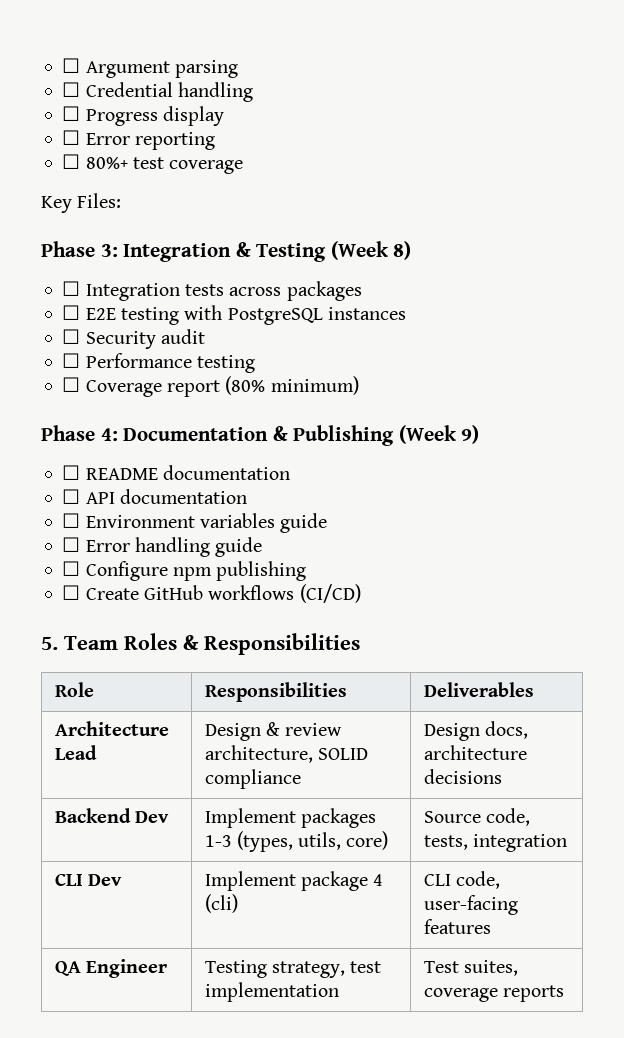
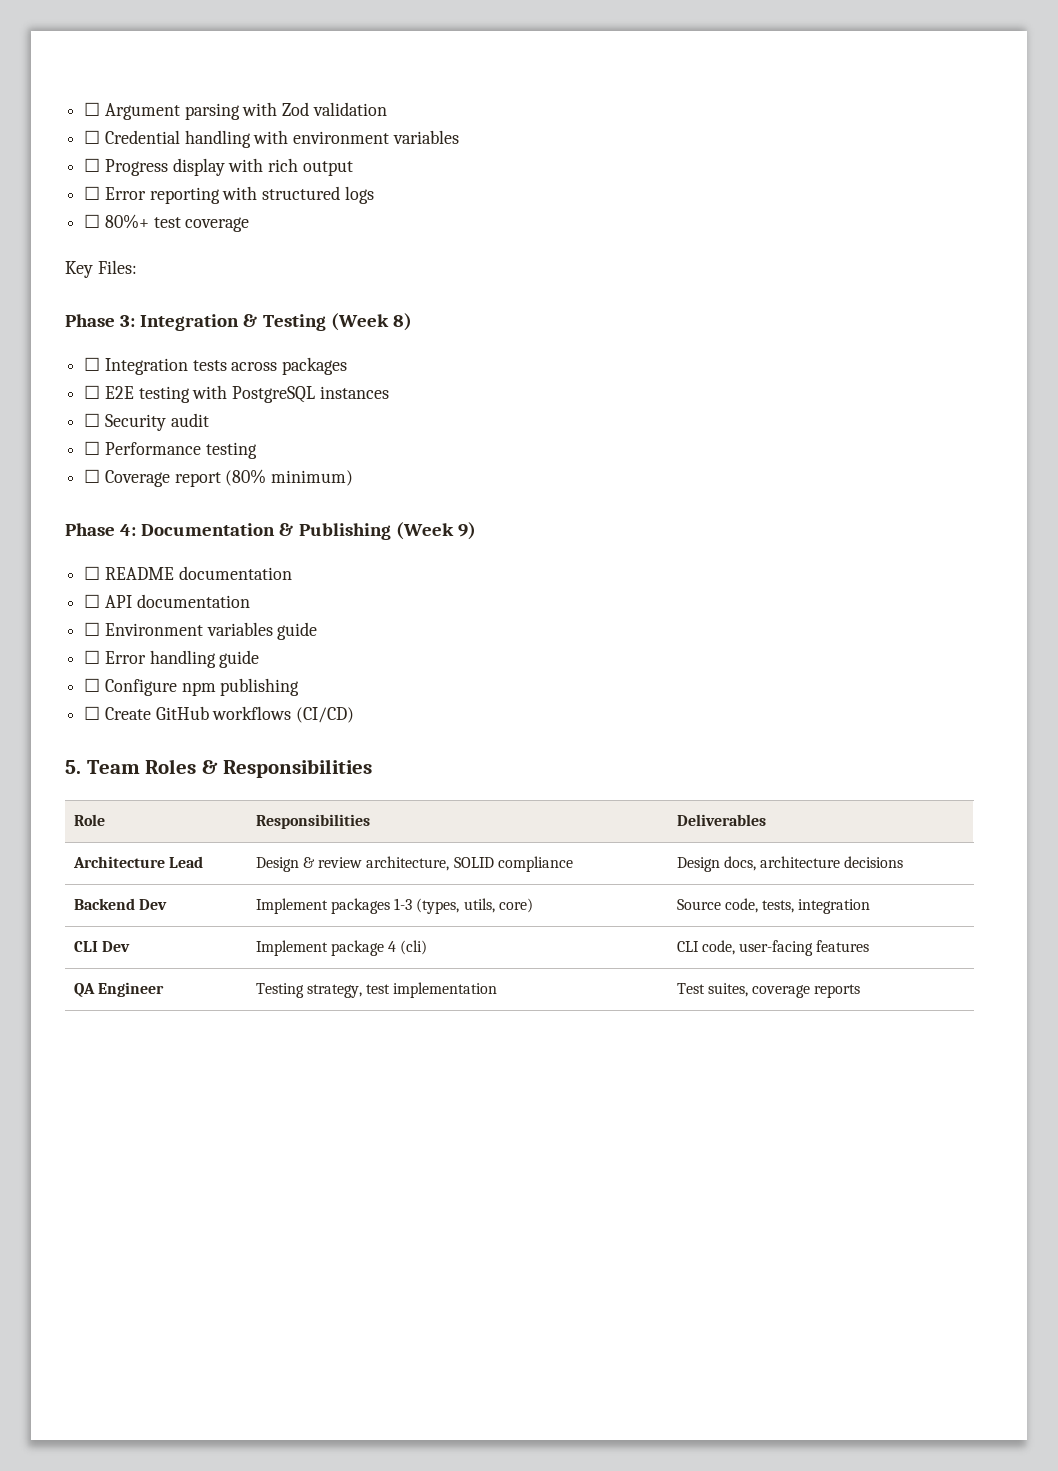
(238, 69) none -> [242,102,387,116] with Zod validation
(253, 92) none -> [253,130,459,144] with environment variables
(224, 116) none -> [228,158,353,176] with rich output
(215, 141) none -> [222,186,374,204] with structured logs

